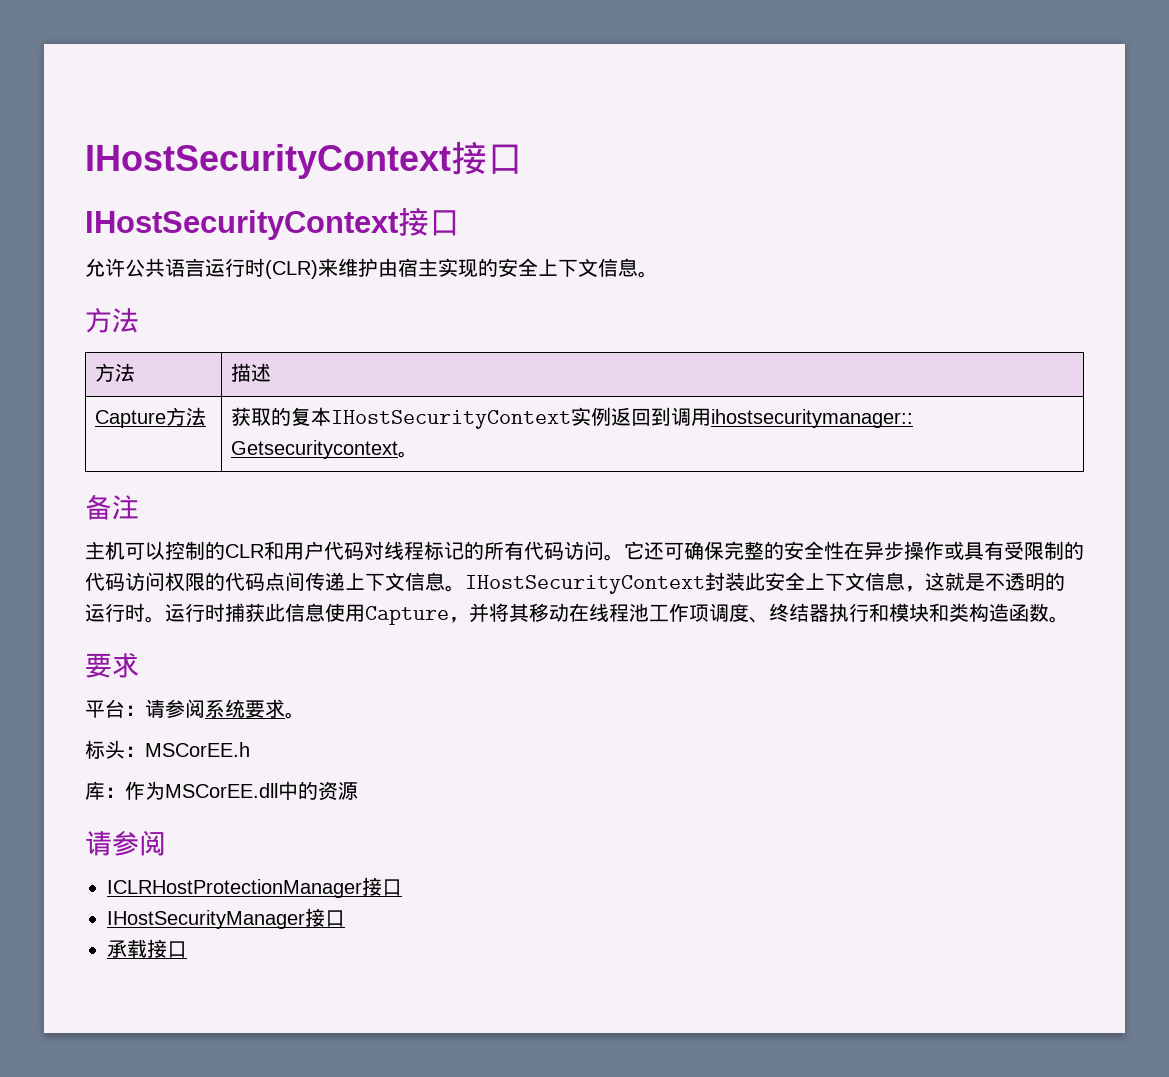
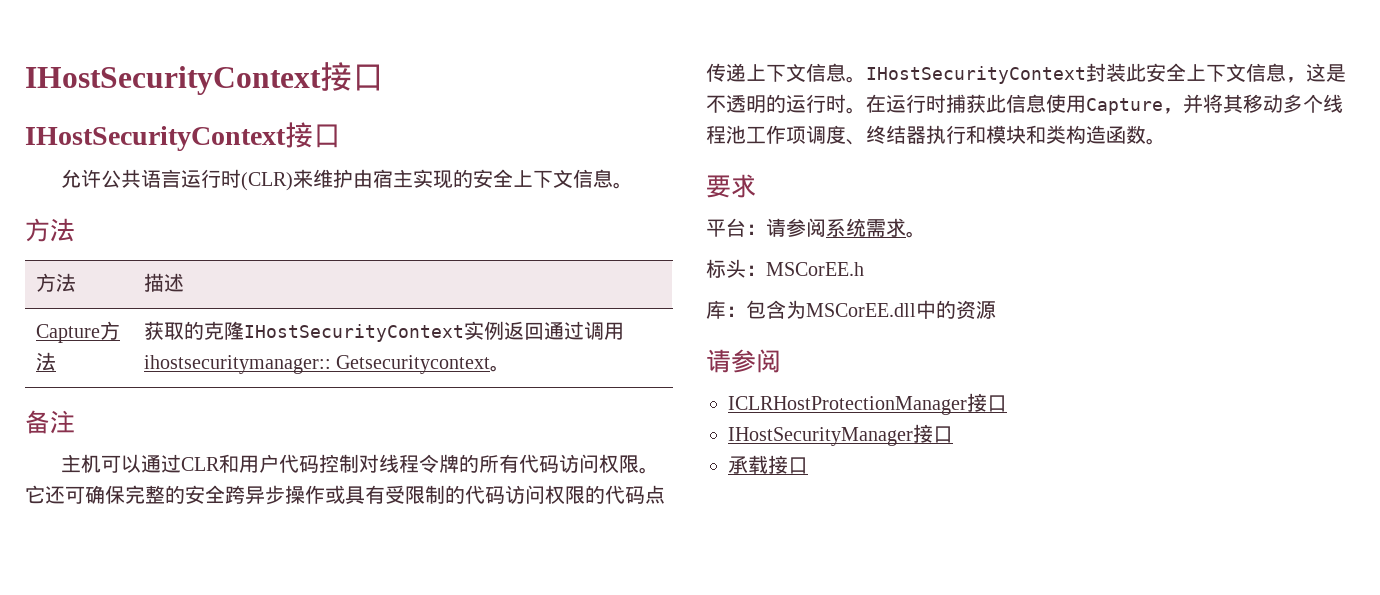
[290,407,331,426] 复本 -> [203,321,244,340] 克隆
[650,407,671,426] 到 -> [543,321,584,340] 通过
[165,541,225,560] 控制的 -> [140,454,181,473] 通过
[364,541,464,560] 对线程标记 -> [318,454,459,473] 控制对线程令牌
(604, 550) none -> [598,454,639,473] 权限
[824,541,864,560] 性在 -> [225,485,245,504] 跨
[285,572,305,591] 间 -> (665, 494) none
[945,572,965,591] 就 -> (1326, 72) none
(165, 619) none -> [866,94,886,113] 在
[569,603,589,622] 在 -> [1283,94,1323,113] 多个
[245,700,265,718] 要 -> [866,219,886,237] 需
[125,781,145,800] 作 -> [746,300,786,319] 包含

